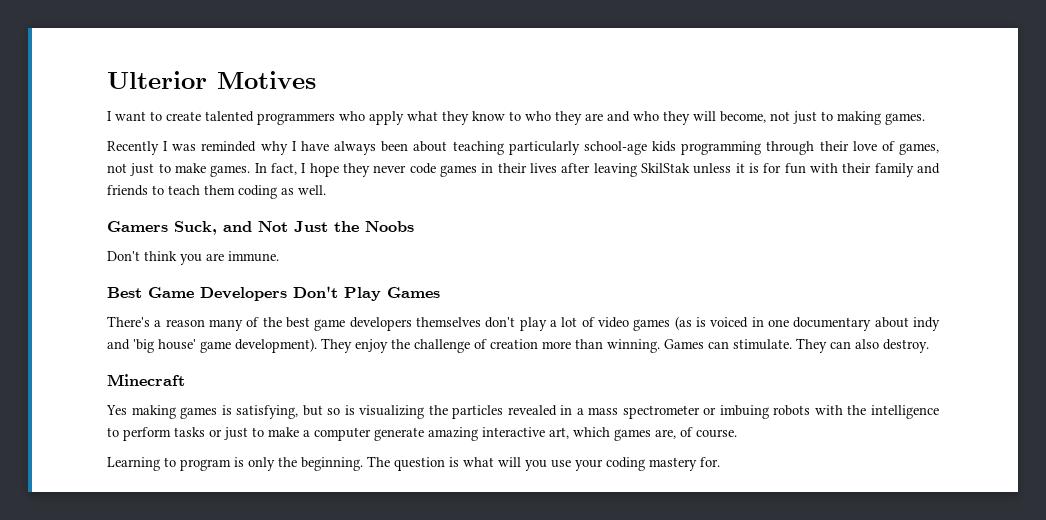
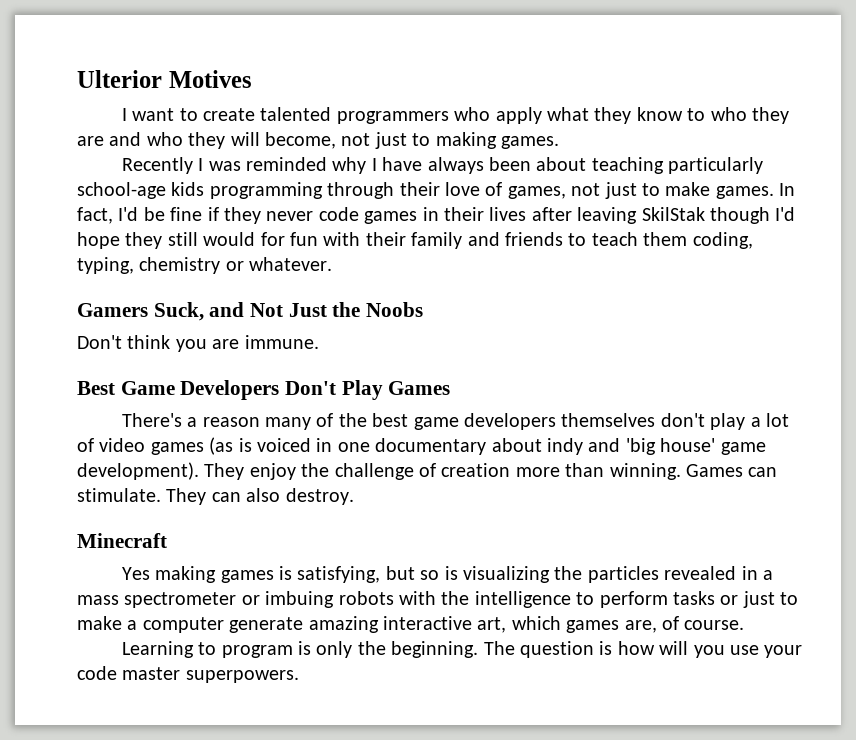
[301,163,339,177] I hope -> [118,207,219,221] I'd be fine if
[693,163,759,174] unless it is -> [709,207,796,224] [77,232,256,249] though I'd hope they still would
[238,185,326,199] coding as well. -> [692,232,753,249] [77,257,333,274] coding, typing, chemistry or whatever.
[463,457,494,467] what -> [617,641,655,655] how
[606,457,720,471] coding mastery for. -> [77,666,299,683] code master superpowers.

